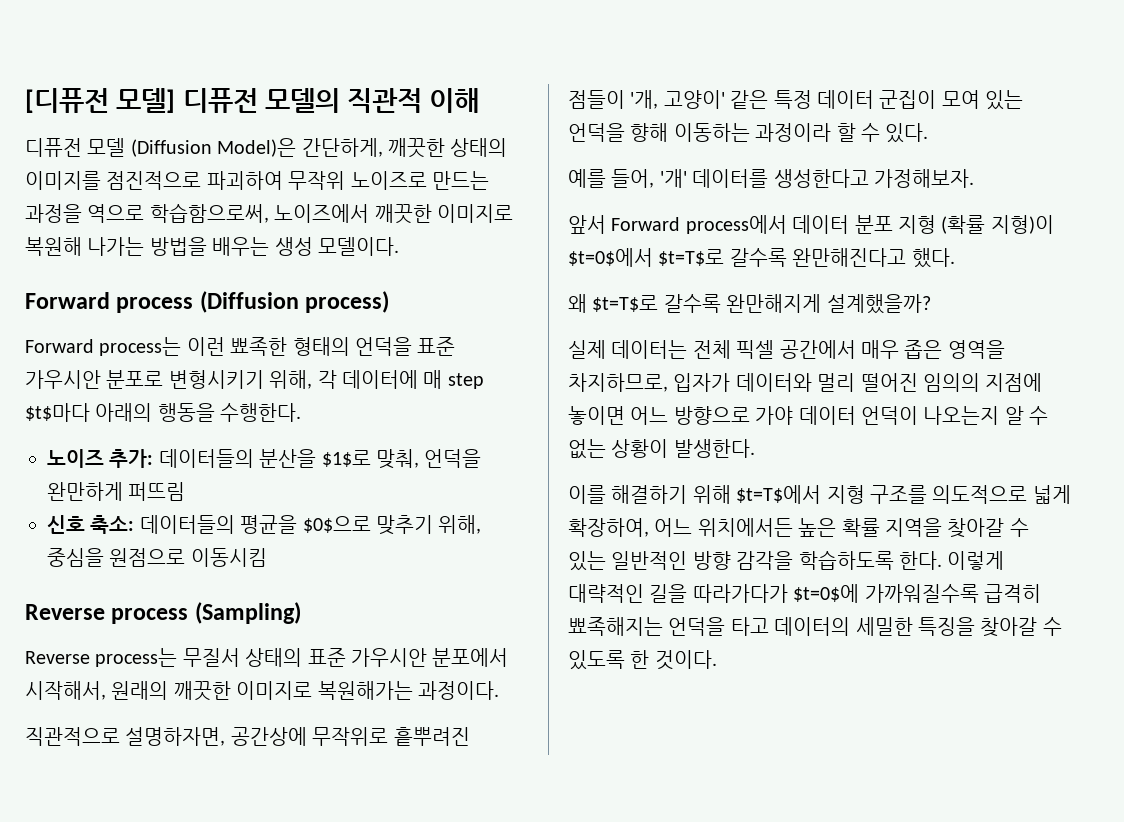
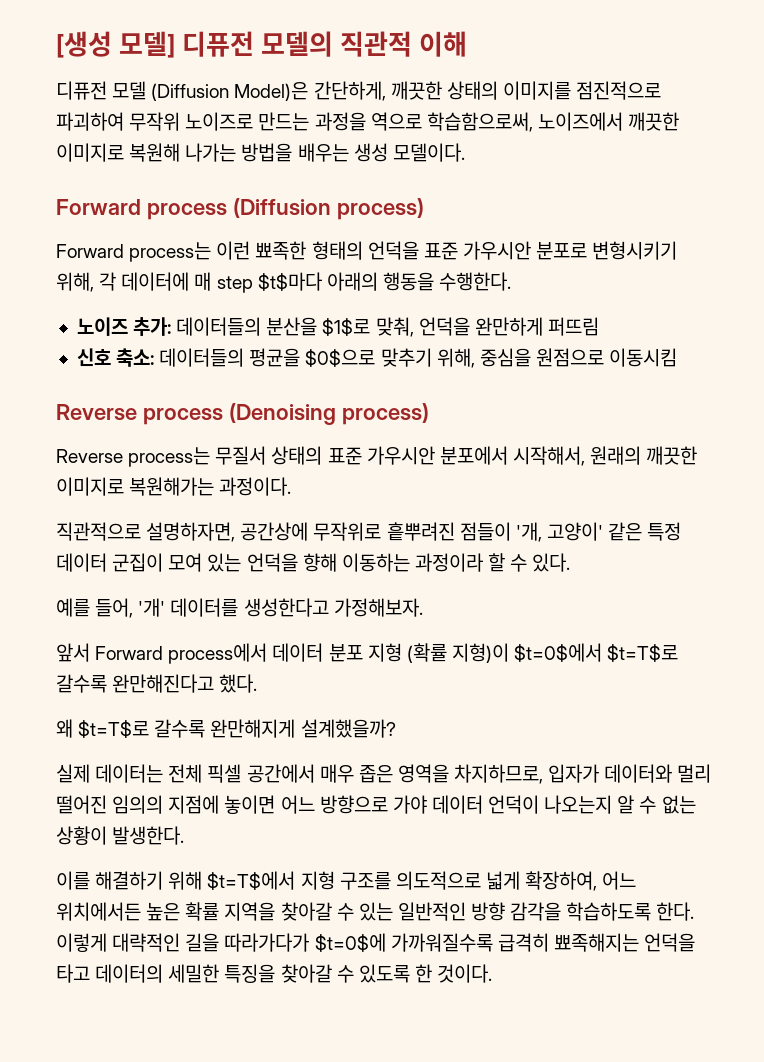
[25,88,109,113] [디퓨전 -> [56,31,112,58] [생성
[194,602,301,624] (Sampling) -> [228,403,429,425] (Denoising process)

